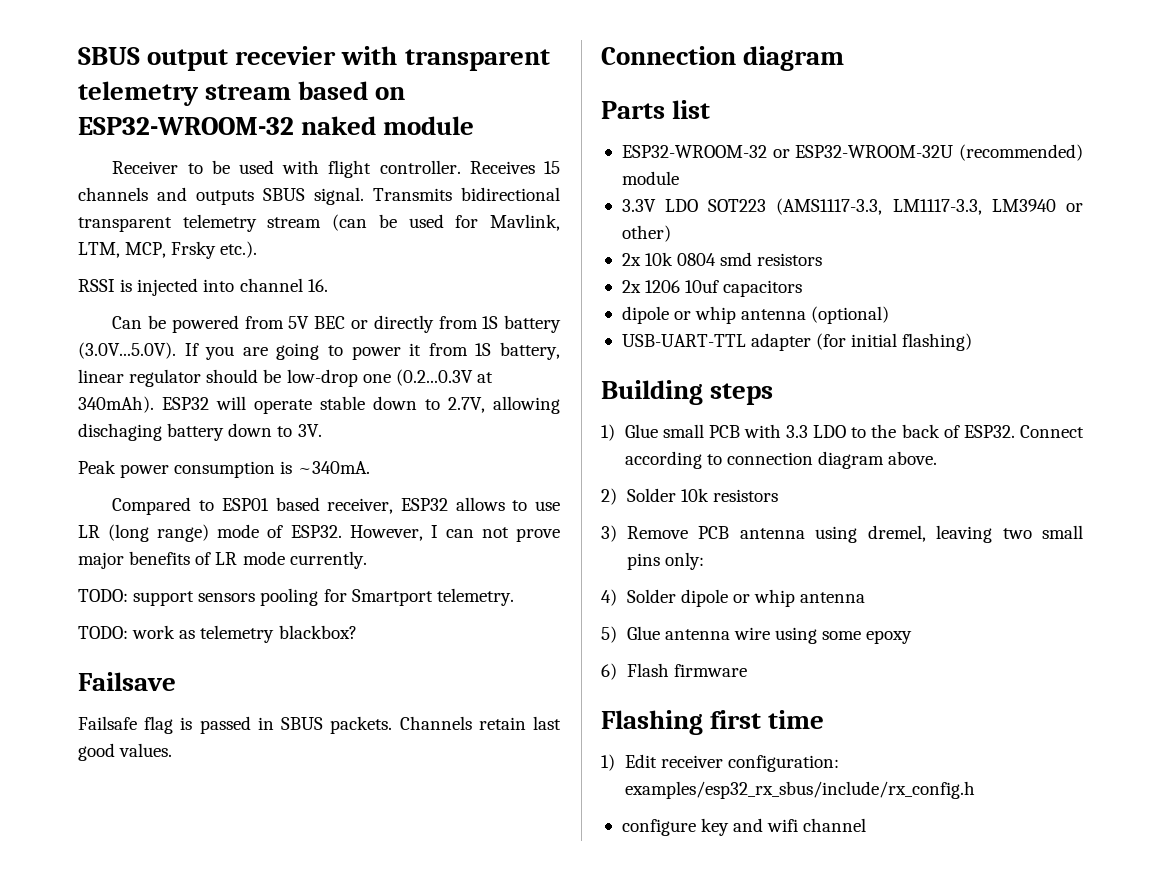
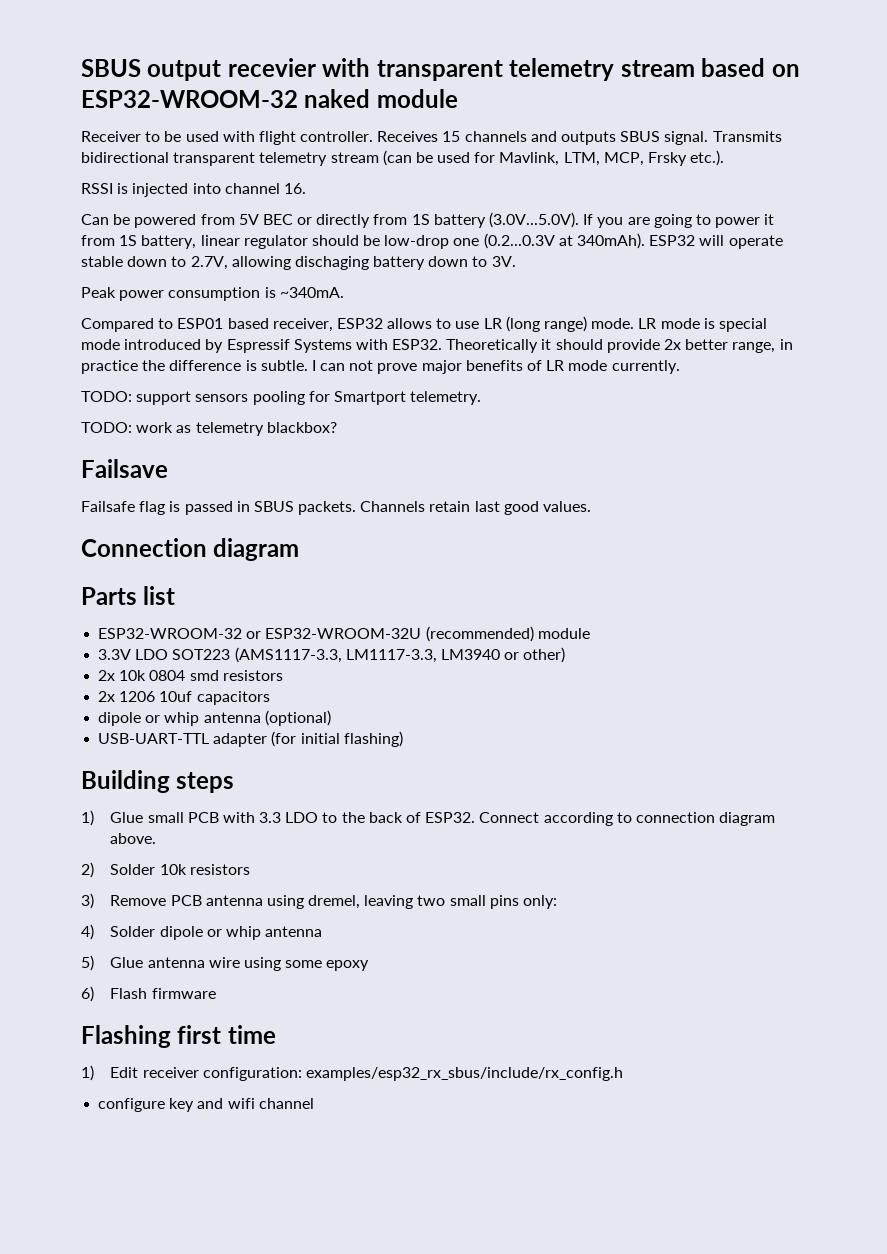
[217,524,423,541] mode of ESP32. However, -> [591,318,767,332] [81,339,793,353] [81,360,308,374] mode. LR mode is special mode introduced by Espressif Systems with ESP32. Theoretically it should provide 2x better range, in practice the difference is subtle.

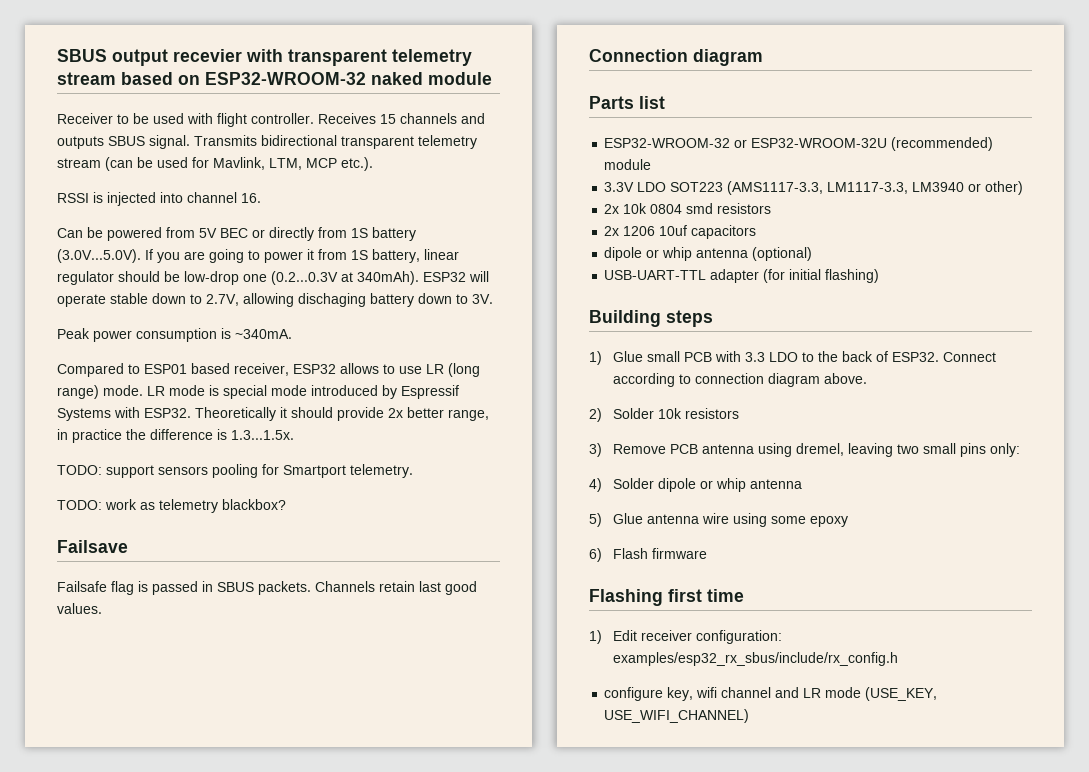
[603,152,688,166] MCP, Frsky -> [306,158,337,168] MCP
[260,360,680,374] subtle. I can not prove major benefits of LR mode currently. -> [231,430,294,440] 1.3...1.5x.
[169,1098,314,1112] key and wifi channel -> [667,687,938,701] [604,709,750,723] key, wifi channel and LR mode (USE_KEY, USE_WIFI_CHANNEL)

